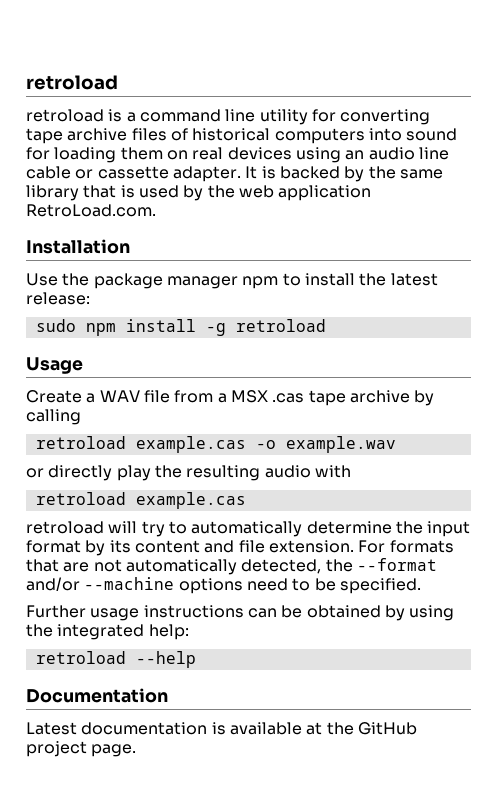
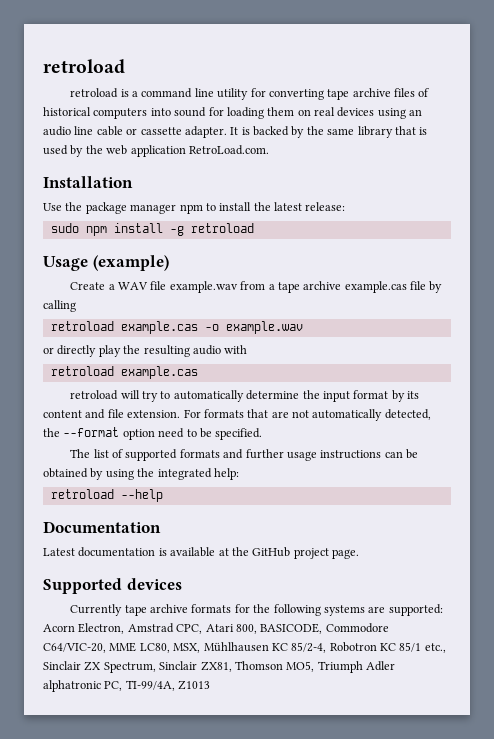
(83, 365) none -> [92,255,169,271] (example)
(170, 396) none -> [169,281,238,293] example.wav
[230,390,410,406] MSX .cas tape archive -> [277,281,426,293] tape archive example.cas file
[26,577,243,594] and/or --machine options -> [122,429,155,440] option
[26,605,86,618] Further -> [70,449,284,461] The list of supported formats and further
(137, 750) none -> [43,578,182,594] [70,604,443,616] [43,623,389,634] [43,642,446,653] [43,661,395,673] [43,680,211,692] // Supported devices // Currently tape archive formats for the following systems are supported: Acorn Electron, Amstrad CPC, Atari 800, BASICODE, Commodore C64/VIC-20, MME LC80, MSX, Mühlhausen KC 85/2-4, Robotron KC 85/1 etc., Sinclair ZX Spectrum, Sinclair ZX81, Thomson MO5, Triumph Adler alphatronic PC, TI-99/4A, Z1013

